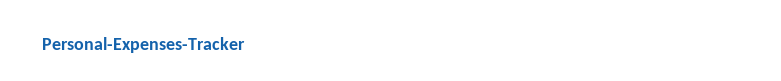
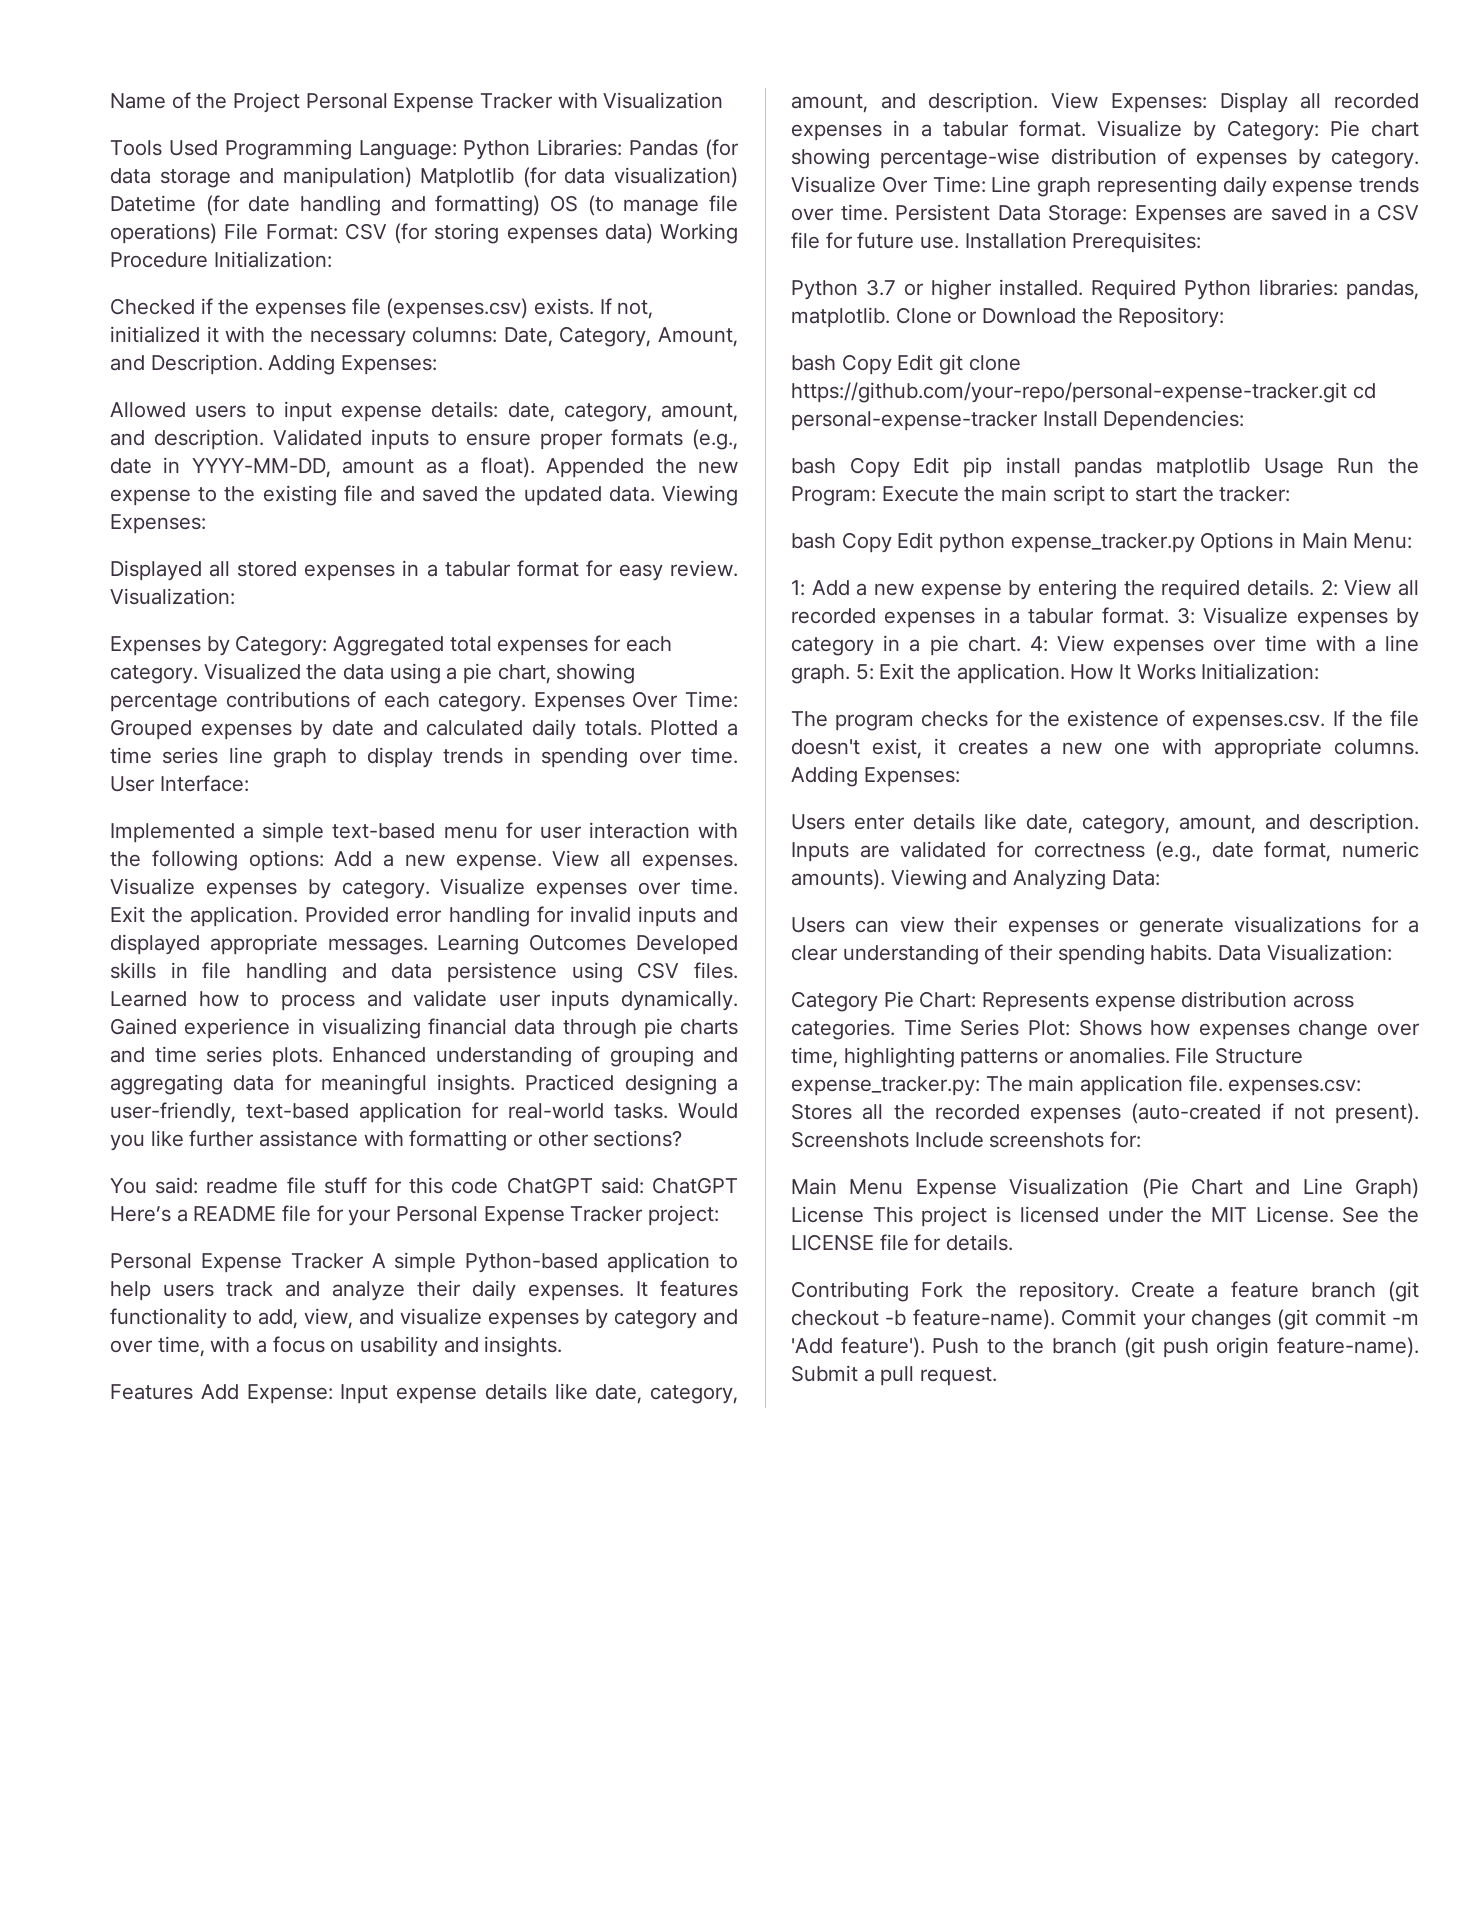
[42,37,245,53] Personal-Expenses-Tracker -> [110,92,724,113] [110,139,739,160] [110,167,738,188] [110,195,738,216] [110,223,738,244] [110,251,332,268] [110,298,654,319] [110,326,738,347] [110,354,438,375] [110,401,738,422] [110,429,738,450] [110,457,739,478] [110,485,738,506] [110,514,206,534] [110,560,739,581] [110,588,235,605] [110,635,672,656] [110,663,636,684] [110,691,738,712] [110,719,738,740] [110,747,738,768] [110,775,249,792] [110,822,738,843] [110,850,738,871] [110,878,738,899] [110,906,738,927] [110,934,738,955] [110,962,738,983] [110,990,738,1011] [110,1018,738,1039] [110,1046,738,1067] [110,1074,738,1095] [110,1102,738,1123] [110,1130,683,1151] [110,1177,738,1194] [110,1205,720,1226] [110,1252,738,1273] [110,1280,738,1301] [110,1308,738,1329] [110,1336,563,1357] [110,1383,738,1404] [791,92,1419,113] [791,120,1419,141] [791,148,1419,169] [791,176,1419,197] [791,204,1419,225] [791,232,1202,253] [791,279,1419,300] [791,307,1225,328] [791,354,1021,375] [791,382,1376,403] [791,410,1245,431] [791,457,1419,478] [791,485,1291,506] [791,532,1413,553] [791,579,1419,600] [791,607,1419,628] [791,635,1419,656] [791,663,1320,684] [791,710,1419,731] [791,738,1419,759] [791,766,960,787] [791,813,1419,834] [791,841,1419,862] [791,869,1160,890] [791,916,1419,937] [791,944,1392,965] [791,991,1355,1012] [791,1019,1420,1040] [791,1047,1304,1068] [791,1075,1362,1096] [791,1103,1419,1124] [791,1131,1142,1148] [791,1178,1419,1199] [791,1206,1419,1227] [791,1234,1014,1251] [791,1281,1419,1302] [791,1309,1419,1330] [791,1337,1419,1358] [791,1365,998,1386] Name of the Project Personal Expense Tracker with Visualization // Tools Used Programming Language: Python Libraries: Pandas (for data storage and manipulation) Matplotlib (for data visualization) Datetime (for date handling and formatting) OS (to manage file operations) File Format: CSV (for storing expenses data) Working Procedure Initialization: // Checked if the expenses file (expenses.csv) exists. If not, initialized it with the necessary columns: Date, Category, Amount, and Description. Adding Expenses: // Allowed users to input expense details: date, category, amount, and description. Validated inputs to ensure proper formats (e.g., date in YYYY-MM-DD, amount as a float). Appended the new expense to the existing file and saved the updated data. Viewing Expenses: // Displayed all stored expenses in a tabular format for easy review. Visualization: // Expenses by Category: Aggregated total expenses for each category. Visualized the data using a pie chart, showing percentage contributions of each category. Expenses Over Time: Grouped expenses by date and calculated daily totals. Plotted a time series line graph to display trends in spending over time. User Interface: // Implemented a simple text-based menu for user interaction with the following options: Add a new expense. View all expenses. Visualize expenses by category. Visualize expenses over time. Exit the application. Provided error handling for invalid inputs and displayed appropriate messages. Learning Outcomes Developed skills in file handling and data persistence using CSV files. Learned how to process and validate user inputs dynamically. Gained experience in visualizing financial data through pie charts and time series plots. Enhanced understanding of grouping and aggregating data for meaningful insights. Practiced designing a user-friendly, text-based application for real-world tasks. Would you like further assistance with formatting or other sections? // You said: readme file stuff for this code ChatGPT said: ChatGPT Here’s a README file for your Personal Expense Tracker project: // Personal Expense Tracker A simple Python-based application to help users track and analyze their daily expenses. It features functionality to add, view, and visualize expenses by category and over time, with a focus on usability and insights. // Features Add Expense: Input expense details like date, category, amount, and description. View Expenses: Display all recorded expenses in a tabular format. Visualize by Category: Pie chart showing percentage-wise distribution of expenses by category. Visualize Over Time: Line graph representing daily expense trends over time. Persistent Data Storage: Expenses are saved in a CSV file for future use. Installation Prerequisites: // Python 3.7 or higher installed. Required Python libraries: pandas, matplotlib. Clone or Download the Repository: // bash Copy Edit git clone https://github.com/your-repo/personal-expense-tracker.git cd personal-expense-tracker Install Dependencies: // bash Copy Edit pip install pandas matplotlib Usage Run the Program: Execute the main script to start the tracker: // bash Copy Edit python expense_tracker.py Options in Main Menu: // 1: Add a new expense by entering the required details. 2: View all recorded expenses in a tabular format. 3: Visualize expenses by category in a pie chart. 4: View expenses over time with a line graph. 5: Exit the application. How It Works Initialization: // The program checks for the existence of expenses.csv. If the file doesn't exist, it creates a new one with appropriate columns. Adding Expenses: // Users enter details like date, category, amount, and description. Inputs are validated for correctness (e.g., date format, numeric amounts). Viewing and Analyzing Data: // Users can view their expenses or generate visualizations for a clear understanding of their spending habits. Data Visualization: // Category Pie Chart: Represents expense distribution across categories. Time Series Plot: Shows how expenses change over time, highlighting patterns or anomalies. File Structure expense_tracker.py: The main application file. expenses.csv: Stores all the recorded expenses (auto-created if not present). Screenshots Include screenshots for: // Main Menu Expense Visualization (Pie Chart and Line Graph) License This project is licensed under the MIT License. See the LICENSE file for details. // Contributing Fork the repository. Create a feature branch (git checkout -b feature-name). Commit your changes (git commit -m 'Add feature'). Push to the branch (git push origin feature-name). Submit a pull request.

